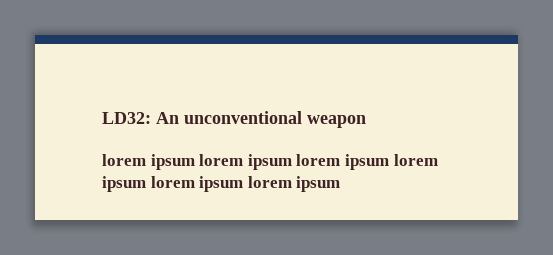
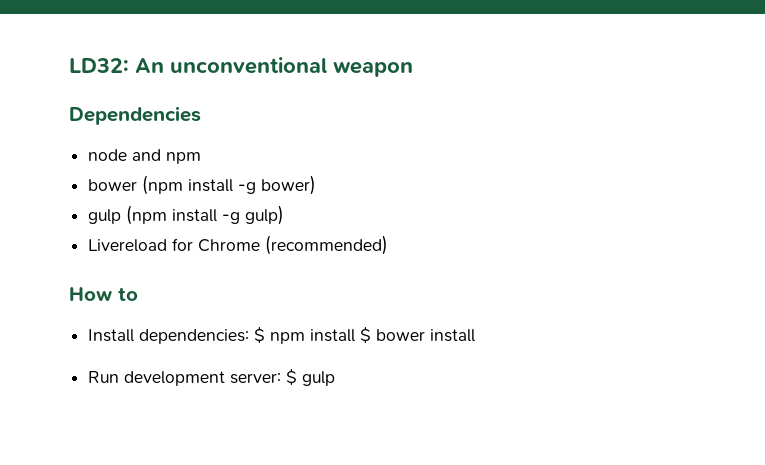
[102,154,438,170] [102,176,341,192] lorem ipsum lorem ipsum lorem ipsum lorem ipsum lorem ipsum lorem ipsum -> [69,106,201,125] [88,149,202,164] [88,175,317,195] [88,205,285,225] [88,235,389,255] [69,287,138,301] [88,327,476,344] [88,369,336,386] Dependencies // node and npm // bower (npm install -g bower) // gulp (npm install -g gulp) // Livereload for Chrome (recommended) // How to // Install dependencies: $ npm install $ bower install // Run development server: $ gulp

